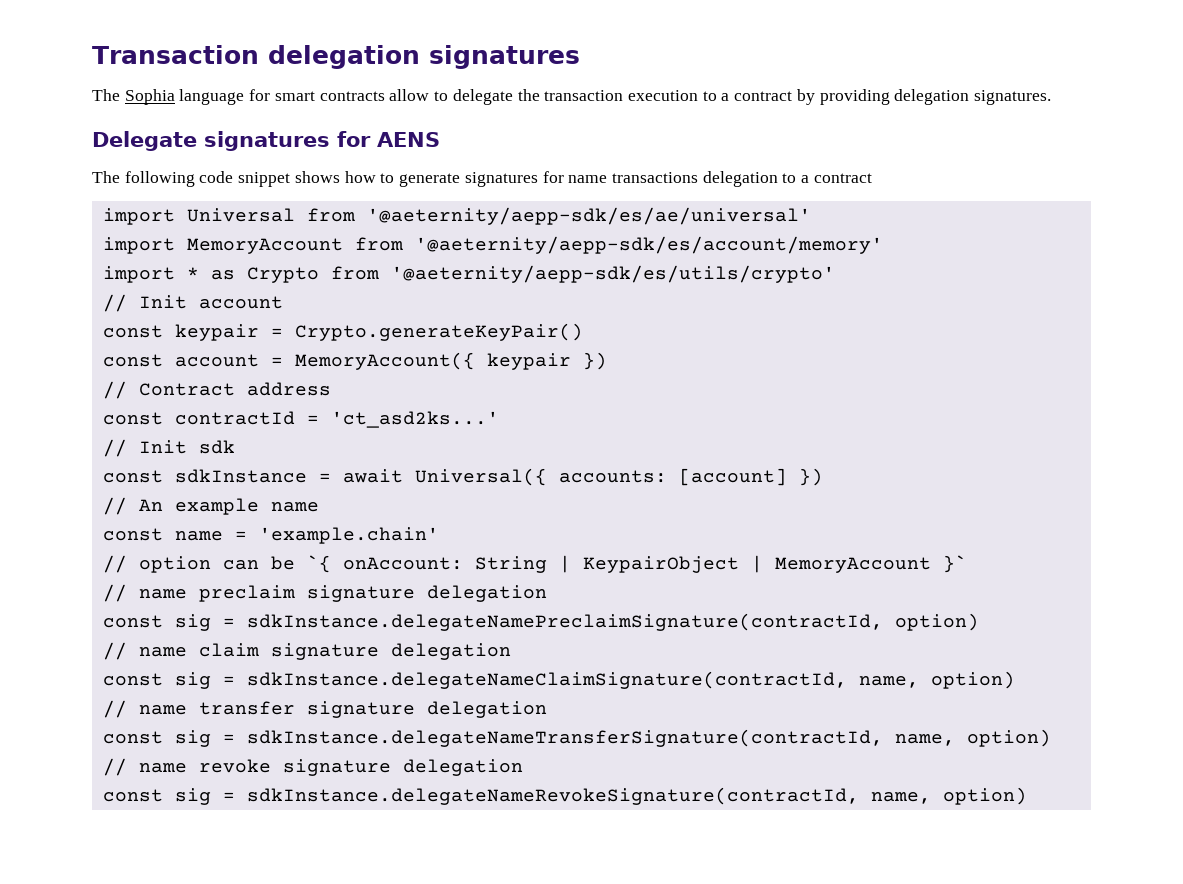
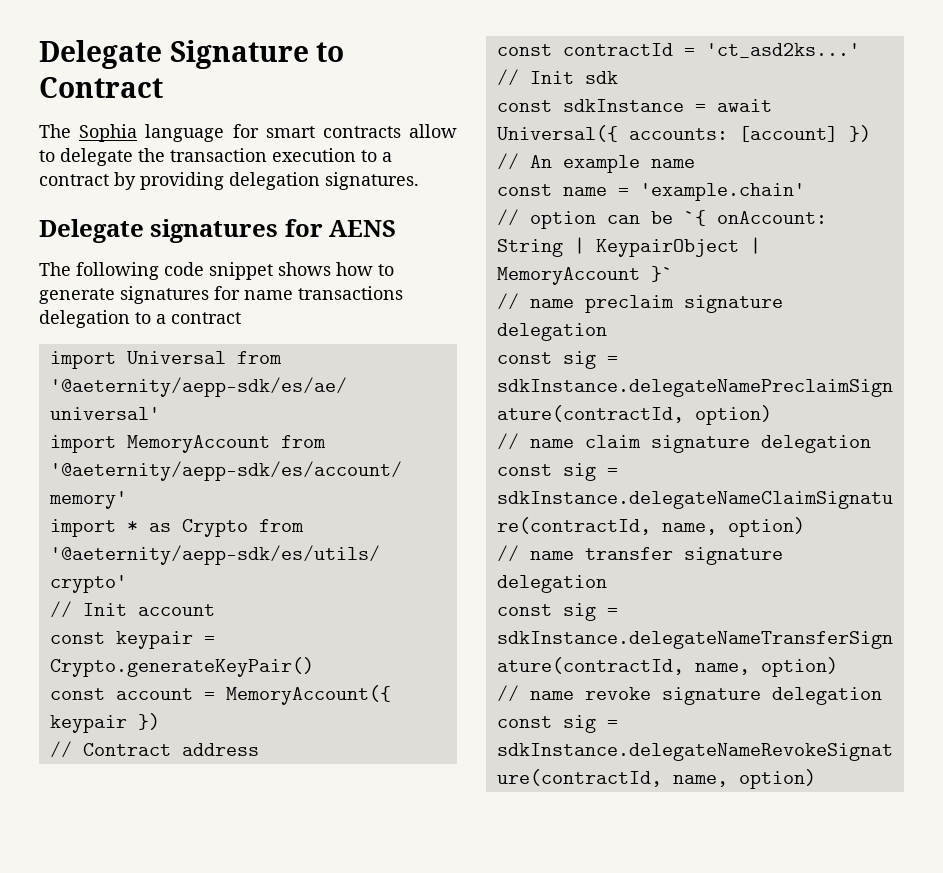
[92,45,580,69] Transaction delegation signatures -> [39,40,345,69] [39,77,163,98] Delegate Signature to Contract

